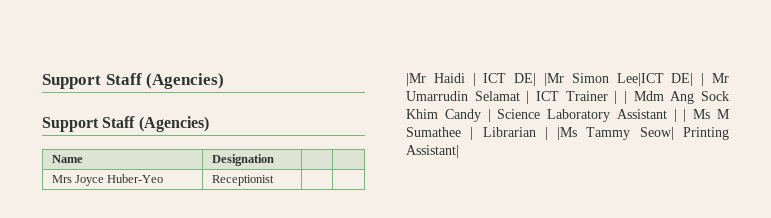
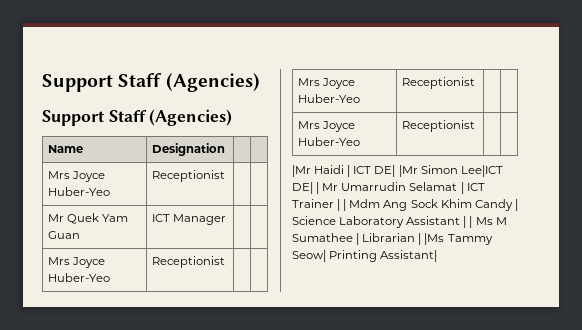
(274, 180) none -> [47,213,128,224] [47,231,80,239] [151,214,226,225] [47,257,105,268] [47,273,110,282] [151,256,225,268] [297,78,355,89] [297,94,360,103] [401,77,475,89] [297,121,355,132] [297,137,360,146] [401,120,475,132] // Mr Quek Yam Guan | ICT Manager | | // Mrs Joyce Huber-Yeo | Receptionist | | // Mrs Joyce Huber-Yeo | Receptionist | | // Mrs Joyce Huber-Yeo | Receptionist | |

